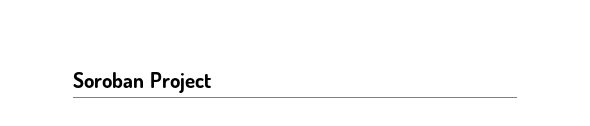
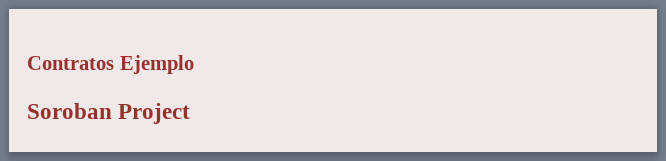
(73, 80) none -> [27,55,194,74] Contratos Ejemplo //

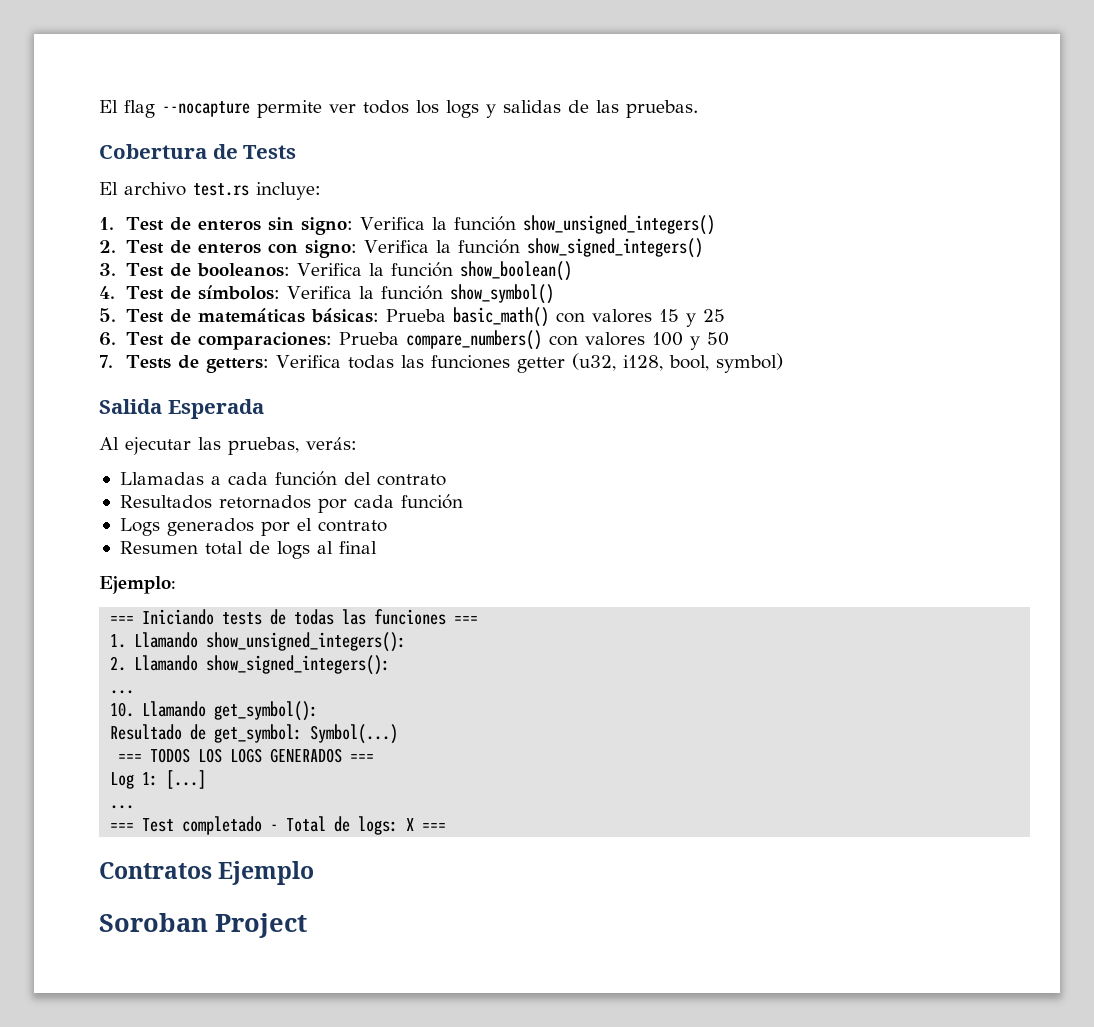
(27, 63) none -> [99,100,698,118] [99,144,297,159] [99,182,321,200] [99,215,715,235] [99,238,703,258] [99,261,572,281] [99,284,554,304] [99,307,725,327] [99,330,729,350] [99,353,783,373] [99,399,264,419] [99,437,357,455] [119,471,446,486] [119,494,463,513] [119,518,387,536] [119,541,377,559] [99,576,176,594] [110,609,479,625] [110,632,407,652] [110,655,391,675] [110,690,135,694] [110,701,319,721] [110,724,399,744] [118,748,375,763] [110,770,207,789] [110,805,135,809] [110,816,447,835] El flag --nocapture permite ver todos los logs y salidas de las pruebas. // Cobertura de Tests // El archivo test.rs incluye: // 1. Test de enteros sin signo: Verifica la función show_unsigned_integers() // 2. Test de enteros con signo: Verifica la función show_signed_integers() // 3. Test de booleanos: Verifica la función show_boolean() // 4. Test de símbolos: Verifica la función show_symbol() // 5. Test de matemáticas básicas: Prueba basic_math() con valores 15 y 25 // 6. Test de comparaciones: Prueba compare_numbers() con valores 100 y 50 // 7. Tests de getters: Verifica todas las funciones getter (u32, i128, bool, symbol) // Salida Esperada // Al ejecutar las pruebas, verás: // Llamadas a cada función del contrato // Resultados retornados por cada función // Logs generados por el contrato // Resumen total de logs al final // Ejemplo: // === Iniciando tests de todas las funciones === // 1. Llamando show_unsigned_integers(): // 2. Llamando show_signed_integers(): // ... // 10. Llamando get_symbol(): // Resultado de get_symbol: Symbol(...) // === TODOS LOS LOGS GENERADOS === // Log 1: [...] // ... // === Test completado - Total de logs: X === //

